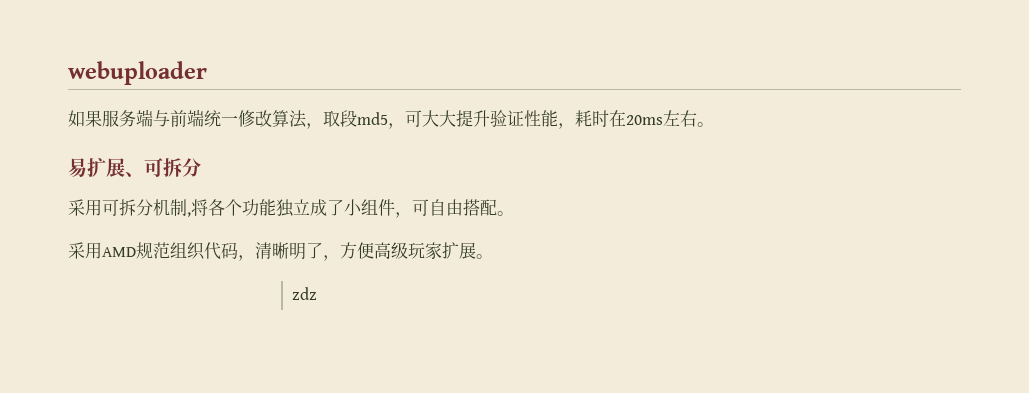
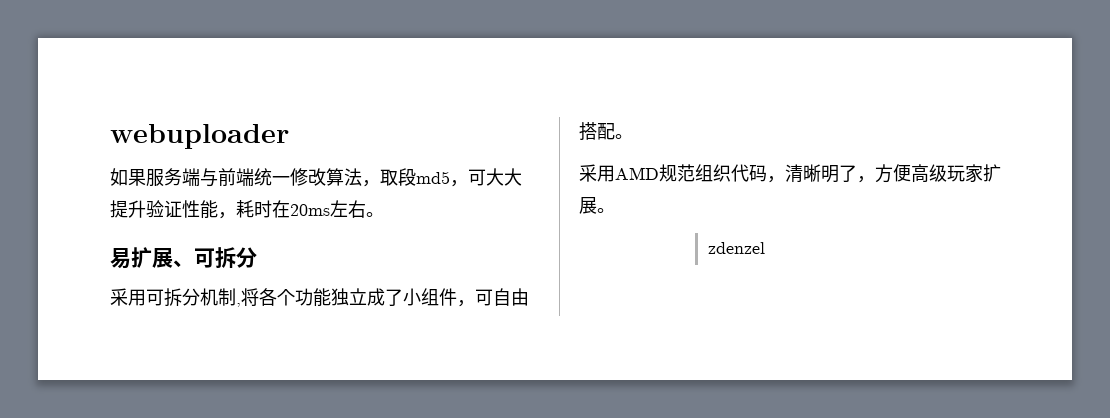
[292,287,318,300] zdz -> [707,242,765,254] zdenzel

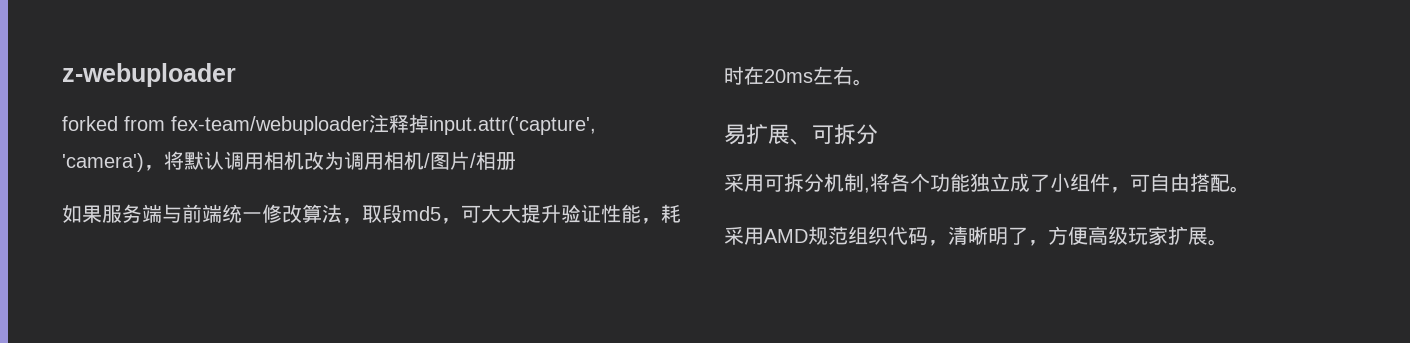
[110,124,289,149] webuploader -> [62,63,236,87] [62,114,596,135] [62,151,516,172] z-webuploader // forked from fex-team/webuploader注释掉input.attr('capture', 'camera')，将默认调用相机改为调用相机/图片/相册
[707,242,765,254] // zdenzel -> (1228, 242) none

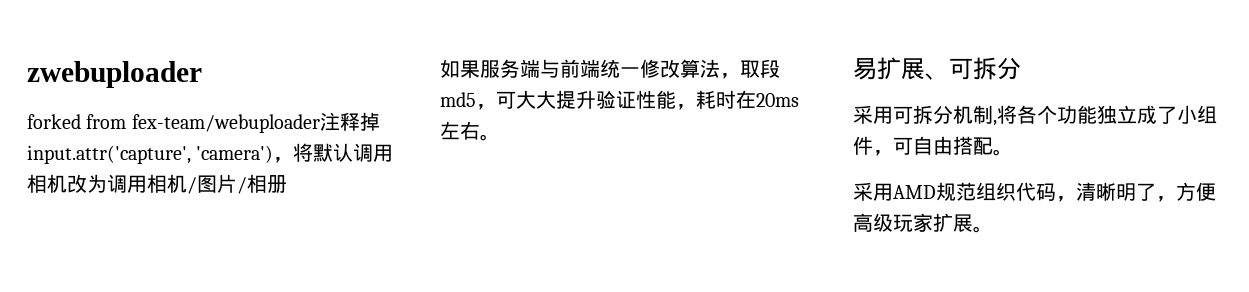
[62,63,236,87] z-webuploader -> [27,61,202,88] zwebuploader

